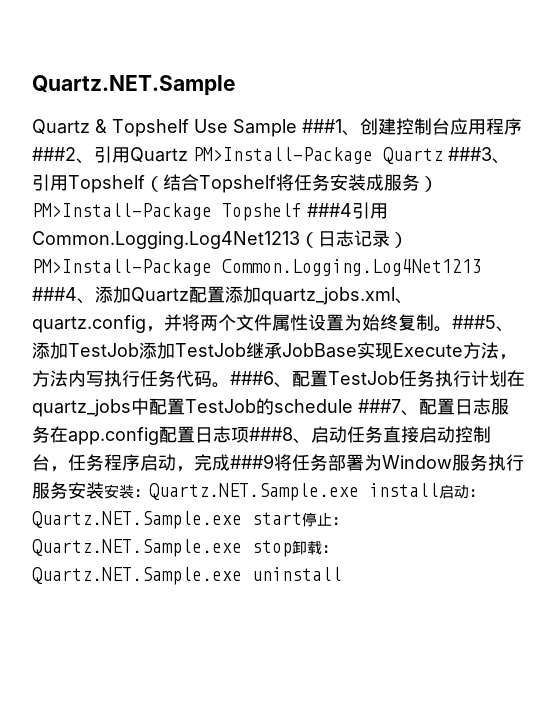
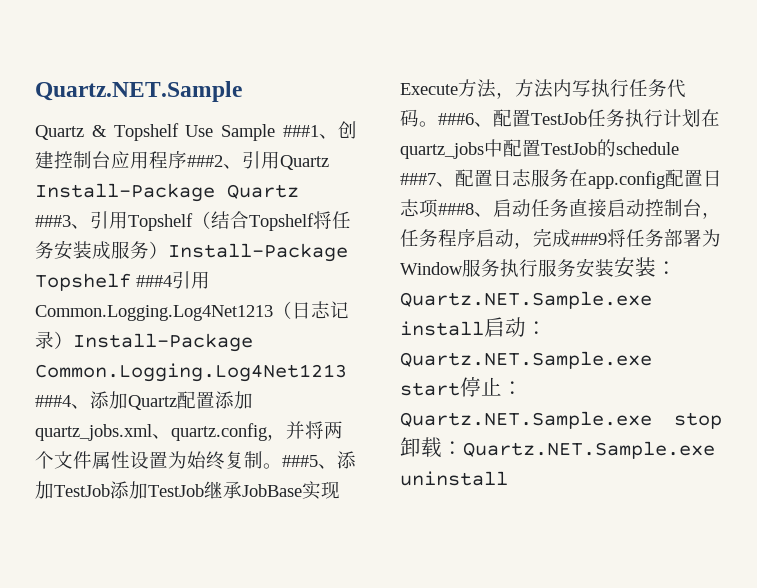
[193,147,373,164] PM>Install-Package -> [35,183,215,202] Install-Package
[32,203,212,220] PM>Install-Package -> [168,243,348,262] Install-Package
[32,259,212,276] PM>Install-Package -> [73,333,253,352] Install-Package

